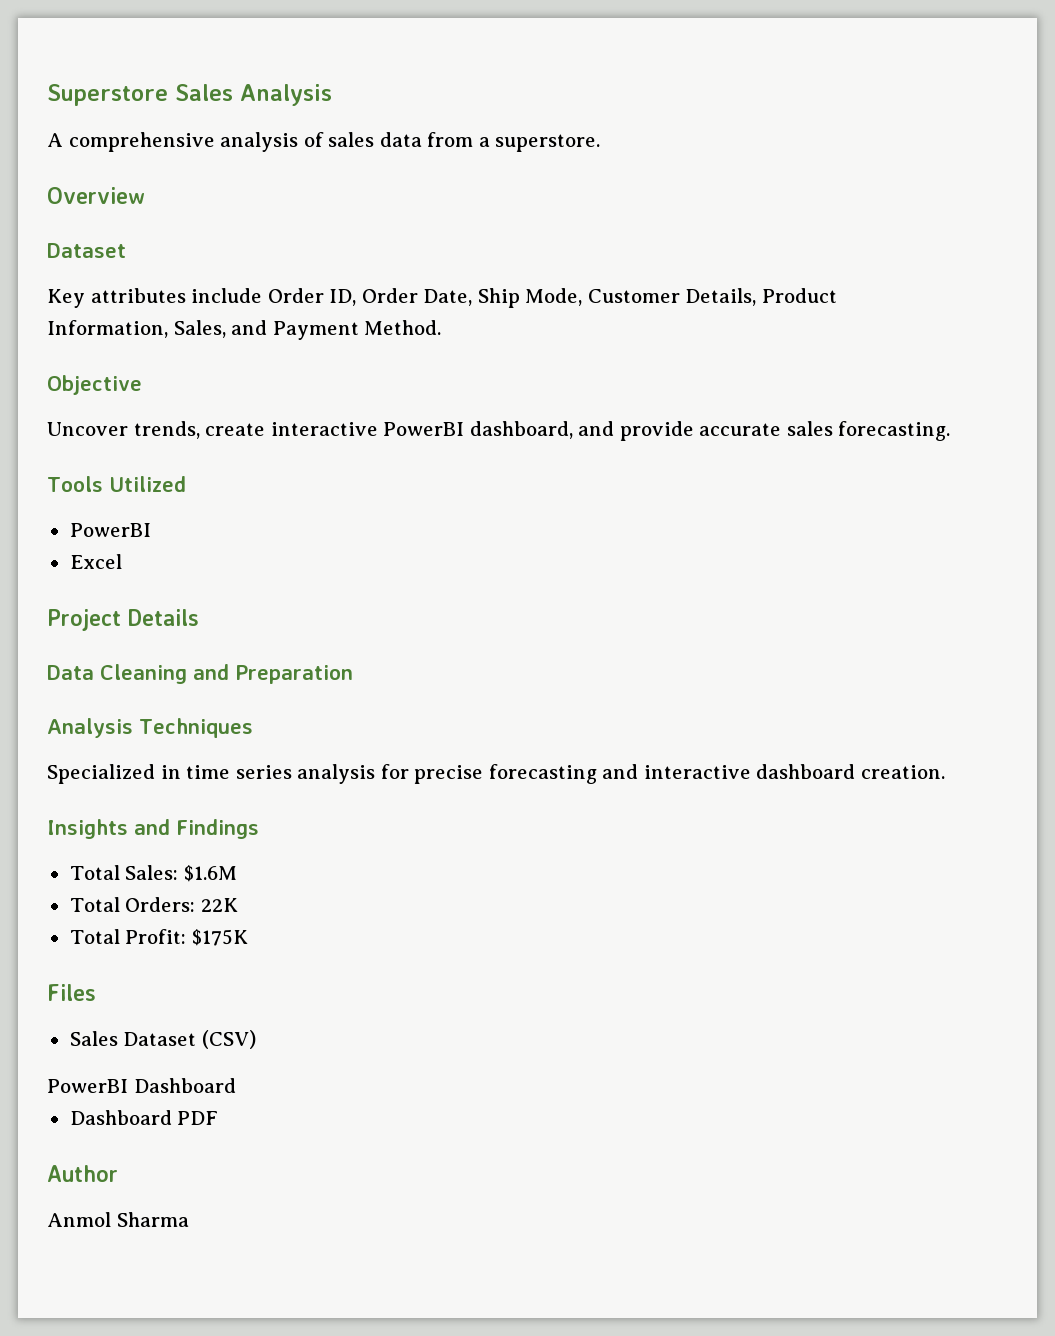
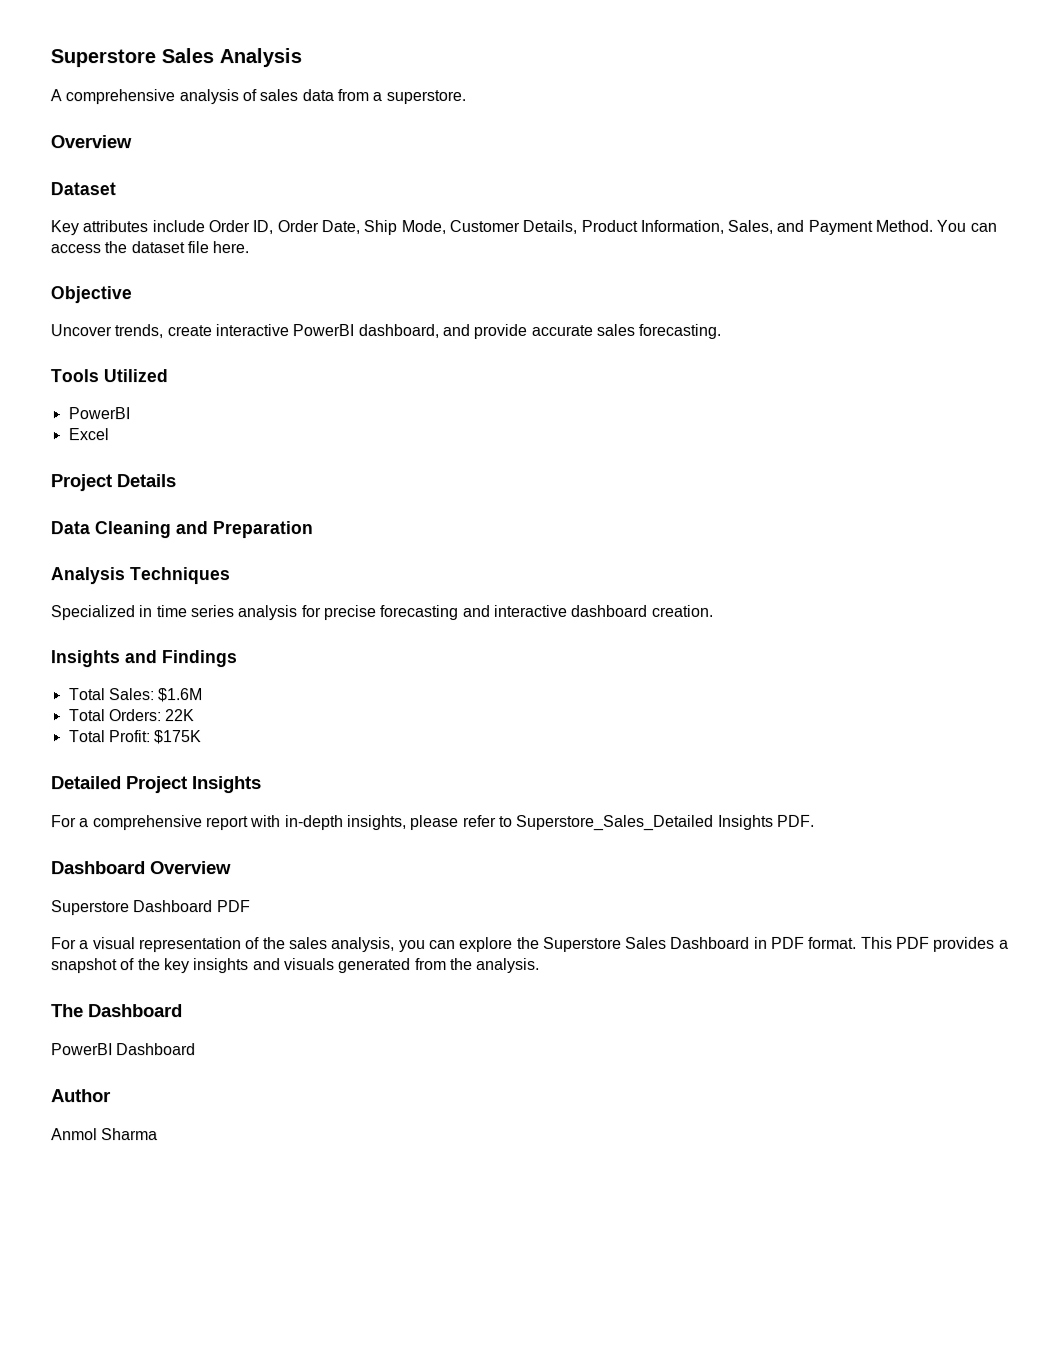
(442, 327) none -> [936,219,997,232] [50,241,250,254] You can access the dataset file here.
[47,984,96,1001] [69,1030,256,1049] Files // Sales Dataset (CSV) -> [51,776,262,794] [51,814,815,832] [51,861,232,875] [51,900,251,916] [51,936,1009,953] [51,957,541,974] [51,1004,183,1018] Detailed Project Insights // For a comprehensive report with in-depth insights, please refer to Superstore_Sales_Detailed Insights PDF. // Dashboard Overview // Superstore Dashboard PDF // For a visual representation of the sales analysis, you can explore the Superstore Sales Dashboard in PDF format. This PDF provides a snapshot of the key insights and visuals generated from the analysis. // The Dashboard
[69,1110,219,1125] // Dashboard PDF -> (197, 1049) none

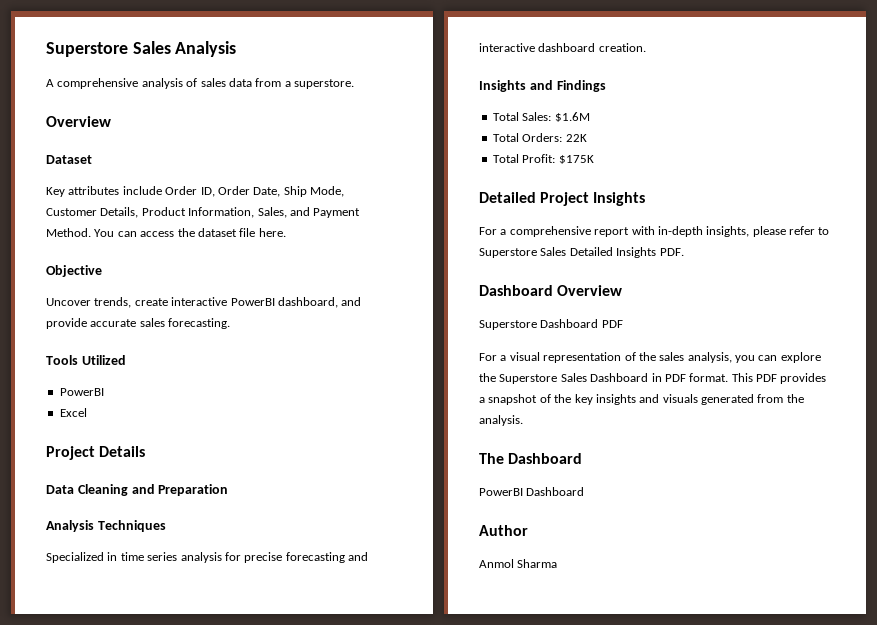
[516,814,715,832] Superstore_Sales_Detailed -> [479,247,613,258] Superstore Sales Detailed

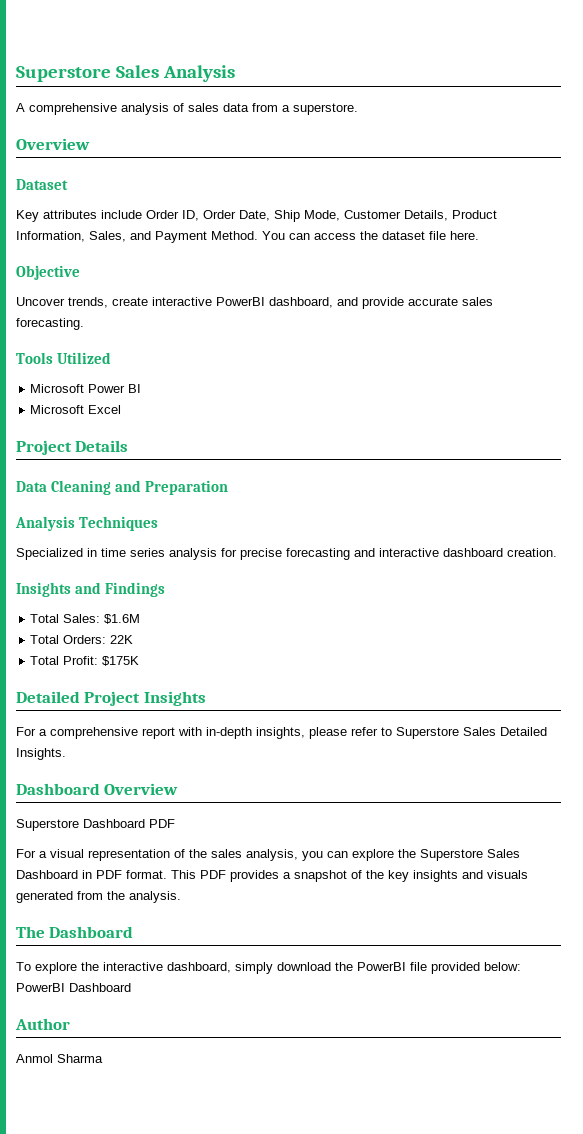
[59,388,104,396] PowerBI // -> [30,384,142,393] [30,405,85,414] Microsoft Power BI // Microsoft
[616,247,684,258] Insights PDF. -> [16,748,66,760] Insights.
(583, 458) none -> [16,962,521,974] To explore the interactive dashboard, simply download the PowerBI file provided below:

